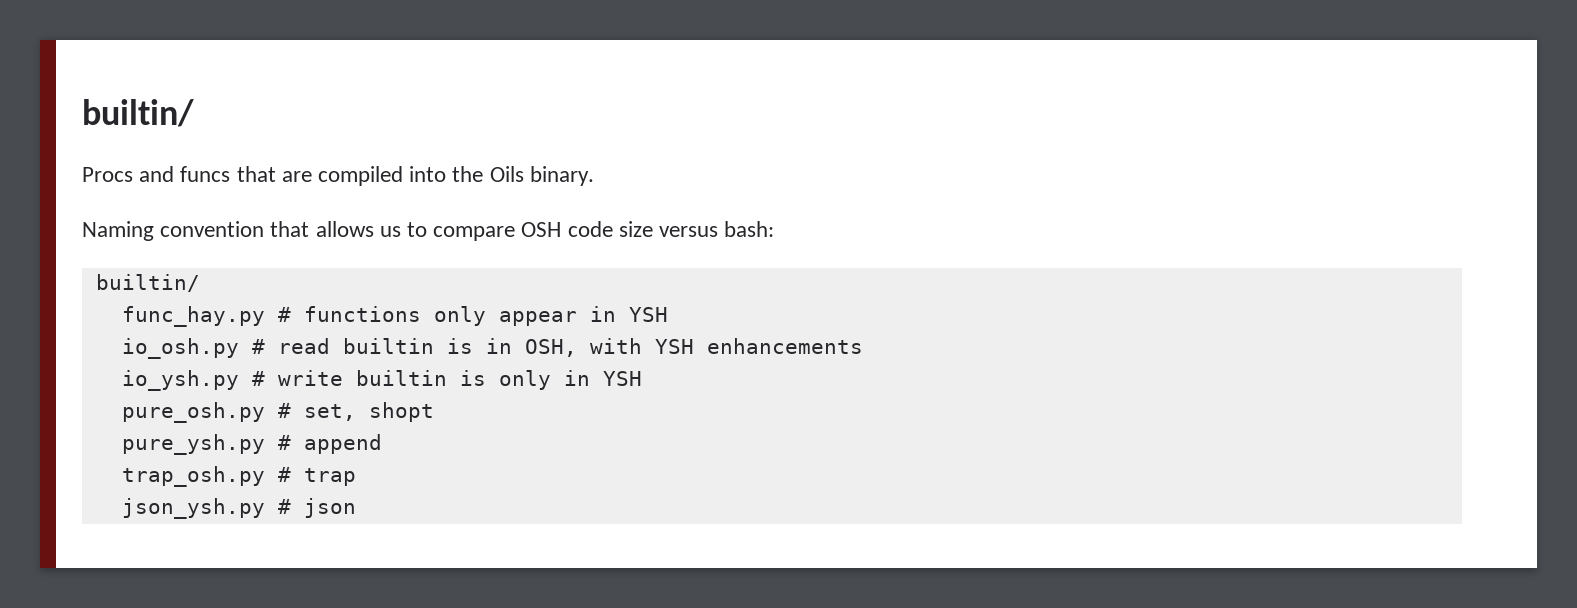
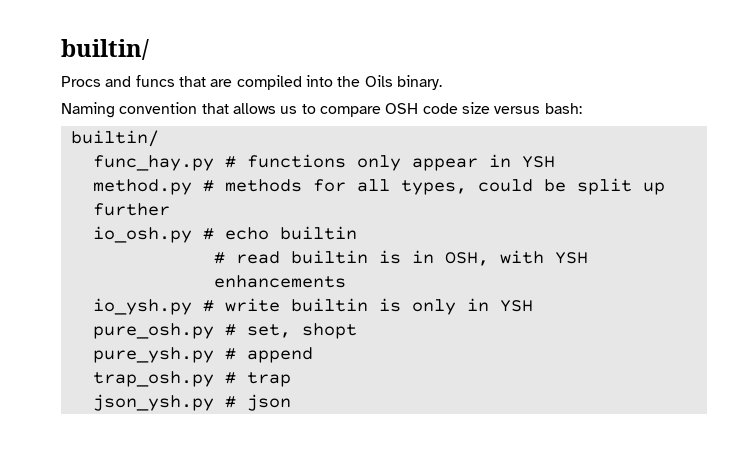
(668, 314) none -> [92,178,665,195] [92,203,170,216] // method.py # methods for all types, could be split up further
(265, 346) none -> [224,226,357,240] [213,252,225,264] echo builtin // #

